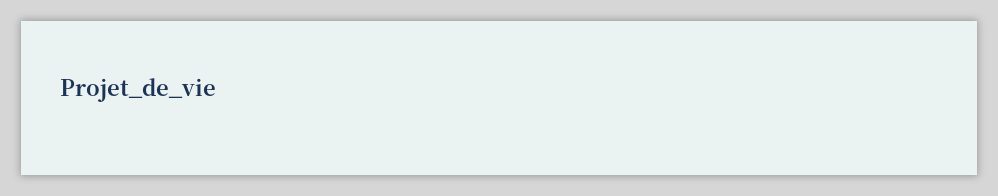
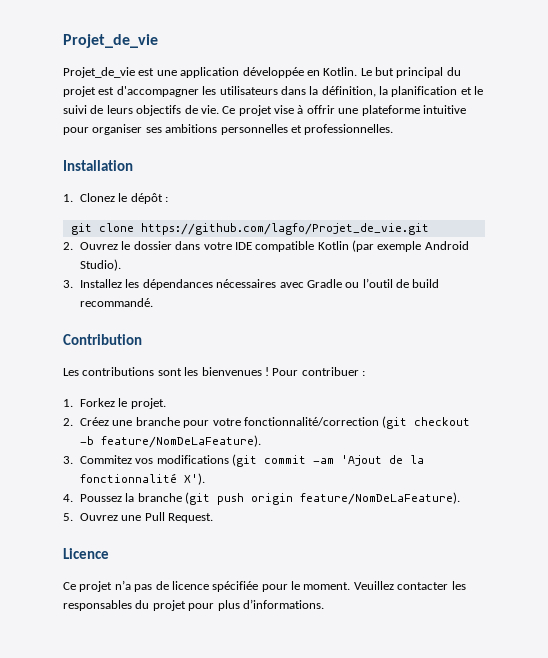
[60,78,216,102] Projet_de_vie -> [63,34,158,48] [63,67,461,78] [63,86,484,97] [63,105,466,116] [63,124,394,135] [63,160,133,171] [63,193,169,204] [70,223,429,235] [63,240,469,252] [80,259,122,271] [63,278,440,290] [80,298,154,307] [63,334,142,345] [63,367,365,376] [63,398,166,409] [63,416,471,429] [80,435,262,448] [63,454,425,467] [80,473,206,485] [63,492,461,505] [63,512,214,523] [63,548,109,559] [63,580,466,592] [63,599,324,611] Projet_de_vie // Projet_de_vie est une application développée en Kotlin. Le but principal du projet est d'accompagner les utilisateurs dans la définition, la planification et le suivi de leurs objectifs de vie. Ce projet vise à offrir une plateforme intuitive pour organiser ses ambitions personnelles et professionnelles. // Installation // 1. Clonez le dépôt : // git clone https://github.com/lagfo/Projet_de_vie.git // 2. Ouvrez le dossier dans votre IDE compatible Kotlin (par exemple Android Studio). // 3. Installez les dépendances nécessaires avec Gradle ou l’outil de build recommandé. // Contribution // Les contributions sont les bienvenues ! Pour contribuer : // 1. Forkez le projet. // 2. Créez une branche pour votre fonctionnalité/correction (git checkout -b feature/NomDeLaFeature). // 3. Commitez vos modifications (git commit -am 'Ajout de la fonctionnalité X'). // 4. Poussez la branche (git push origin feature/NomDeLaFeature). // 5. Ouvrez une Pull Request. // Licence // Ce projet n’a pas de licence spécifiée pour le moment. Veuillez contacter les responsables du projet pour plus d’informations.

